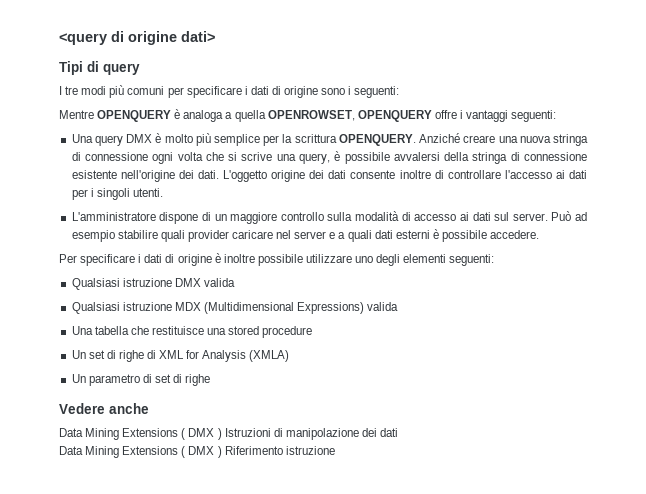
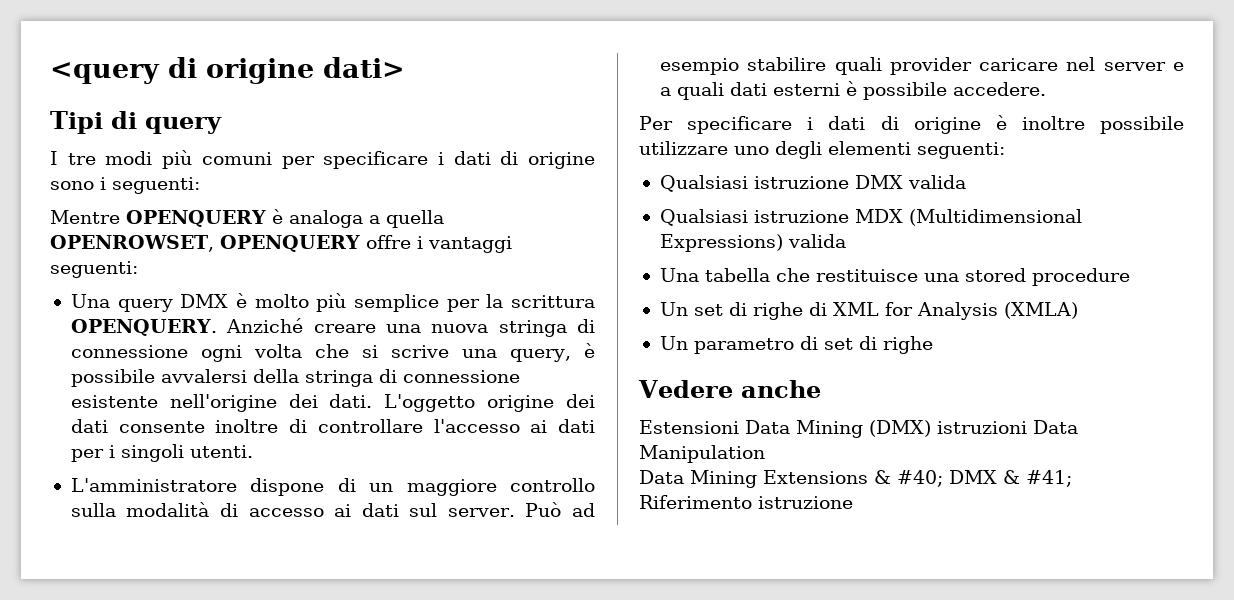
[59,428,399,440] [59,446,222,458] Data Mining Extensions ( DMX ) Istruzioni di manipolazione dei dati // Data Mining Extensions ( DMX ) -> [639,420,1078,438] [639,445,765,463] [639,470,1072,488] Estensioni Data Mining (DMX) istruzioni Data Manipulation // Data Mining Extensions & #40; DMX & #41;

